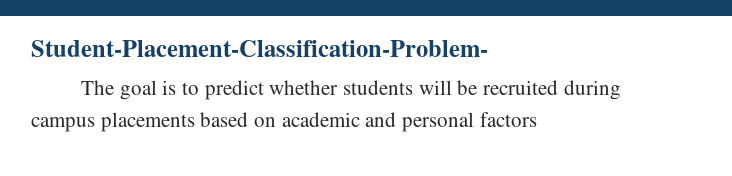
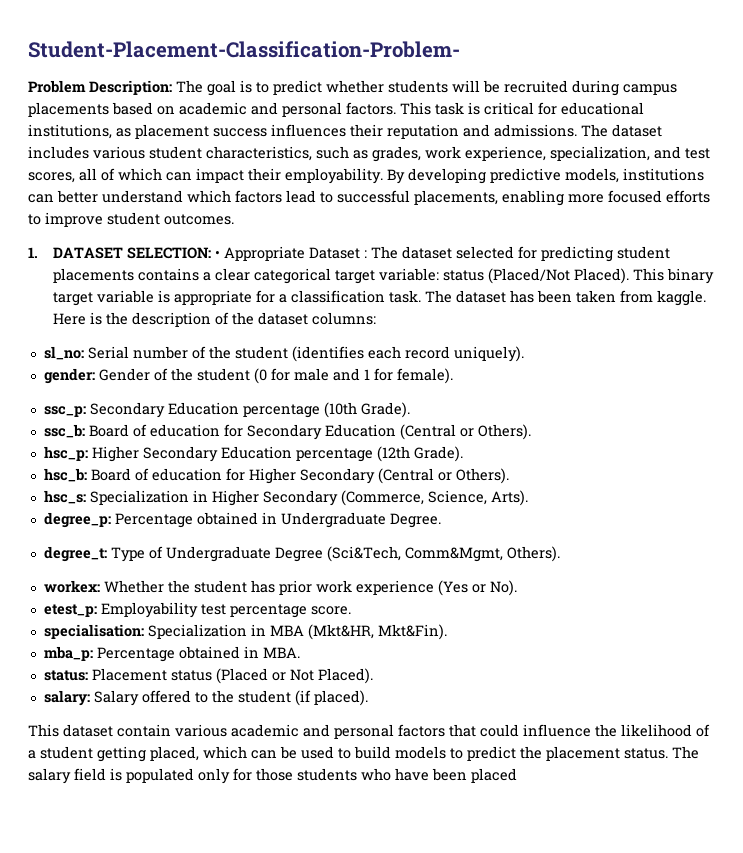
(488, 48) none -> [28,80,172,95] Problem Description:
[479,112,537,127] factors -> [346,102,644,115] [28,124,662,139] [28,146,710,162] [28,168,704,184] [28,190,710,206] [28,212,234,227] [28,246,670,262] [52,268,714,284] [52,290,706,306] [52,312,376,327] [43,346,524,362] [43,368,453,384] [43,402,410,418] [43,424,531,440] [43,446,463,462] [43,468,509,484] [43,490,528,506] [43,512,441,528] [43,546,560,562] [43,580,517,596] [43,602,351,618] [43,624,447,640] [43,646,300,662] [43,668,373,684] [43,690,368,706] [28,724,710,739] [28,746,699,762] [28,768,517,784] factors. This task is critical for educational institutions, as placement success influences their reputation and admissions. The dataset includes various student characteristics, such as grades, work experience, specialization, and test scores, all of which can impact their employability. By developing predictive models, institutions can better understand which factors lead to successful placements, enabling more focused efforts to improve student outcomes. // 1. DATASET SELECTION: • Appropriate Dataset : The dataset selected for predicting student placements contains a clear categorical target variable: status (Placed/Not Placed). This binary target variable is appropriate for a classification task. The dataset has been taken from kaggle. Here is the description of the dataset columns: // sl_no: Serial number of the student (identifies each record uniquely). // gender: Gender of the student (0 for male and 1 for female). // ssc_p: Secondary Education percentage (10th Grade). // ssc_b: Board of education for Secondary Education (Central or Others). // hsc_p: Higher Secondary Education percentage (12th Grade). // hsc_b: Board of education for Higher Secondary (Central or Others). // hsc_s: Specialization in Higher Secondary (Commerce, Science, Arts). // degree_p: Percentage obtained in Undergraduate Degree. // degree_t: Type of Undergraduate Degree (Sci&Tech, Comm&Mgmt, Others). // workex: Whether the student has prior work experience (Yes or No). // etest_p: Employability test percentage score. // specialisation: Specialization in MBA (Mkt&HR, Mkt&Fin). // mba_p: Percentage obtained in MBA. // status: Placement status (Placed or Not Placed). // salary: Salary offered to the student (if placed). // This dataset contain various academic and personal factors that could influence the likelihood of a student getting placed, which can be used to build models to predict the placement status. The salary field is populated only for those students who have been placed

